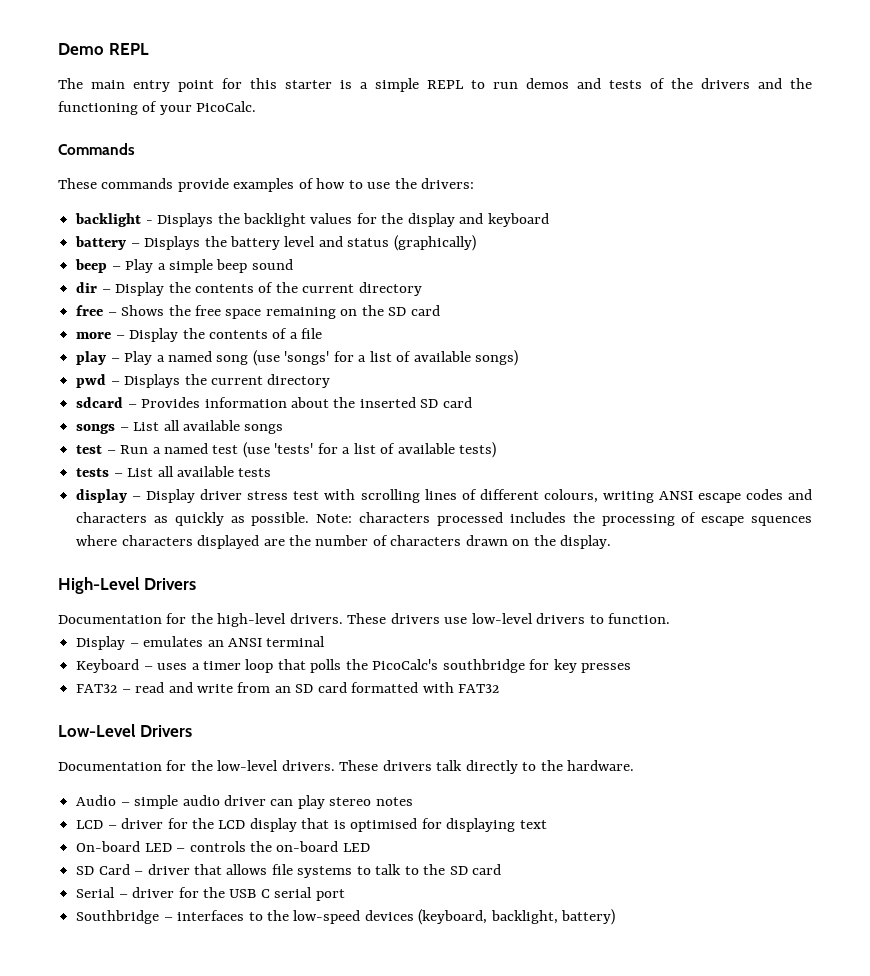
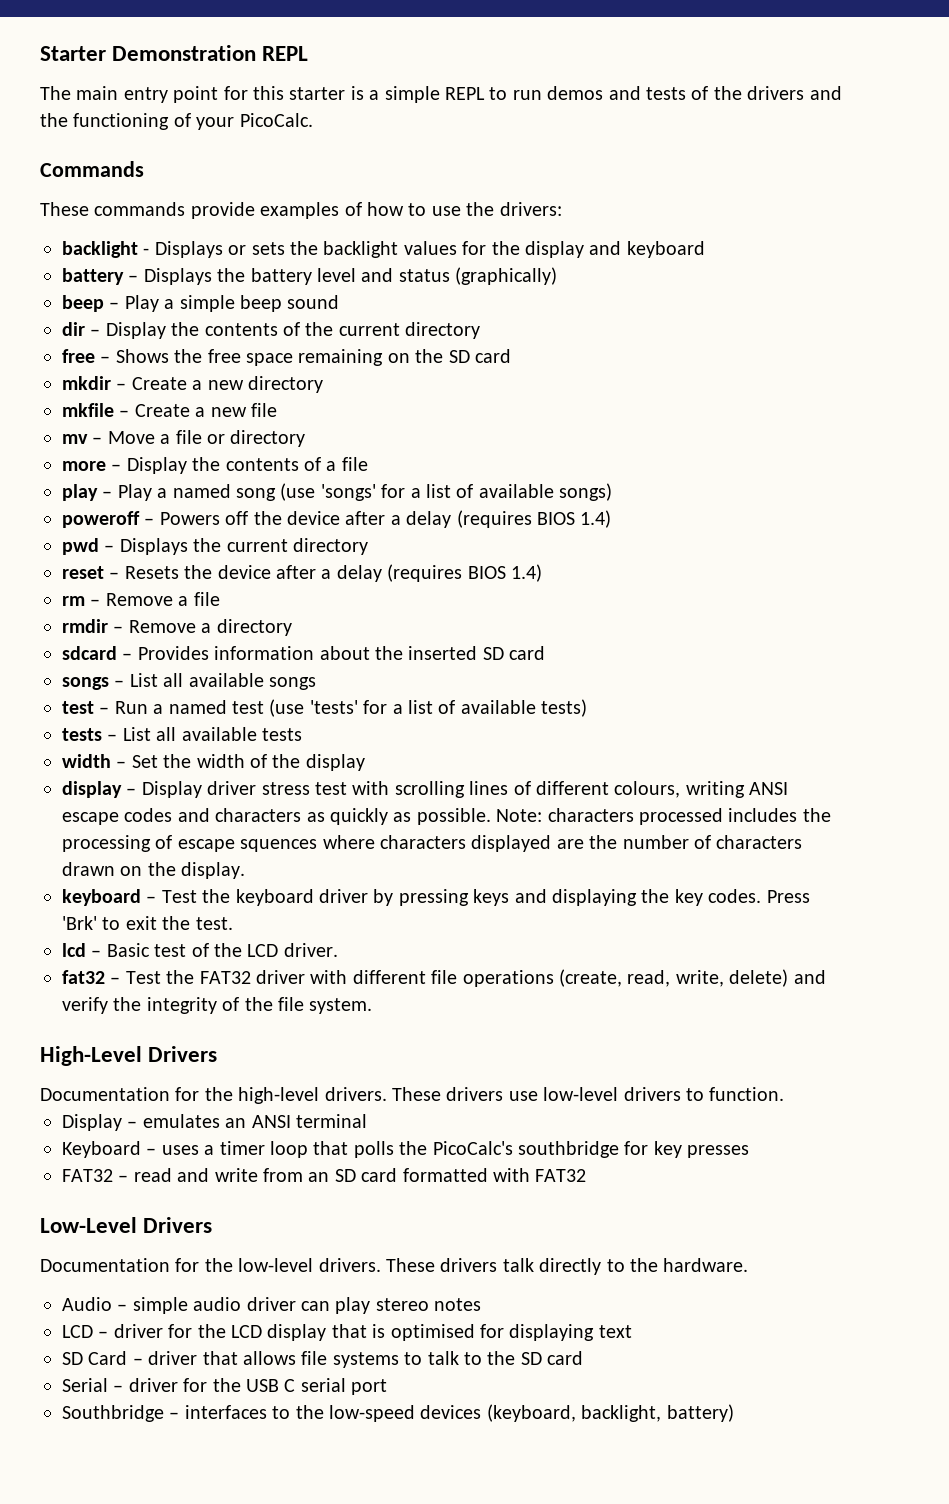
[58,43,104,55] Demo -> [40,45,257,61] Starter Demonstration
(214, 220) none -> [228,242,285,255] or sets
(440, 310) none -> [62,376,323,393] [62,403,277,417] [62,430,306,447] // mkdir – Create a new directory // mkfile – Create a new file // mv – Move a file or directory
(519, 358) none -> [62,510,612,528] // poweroff – Powers off the device after a delay (requires BIOS 1.4)
(331, 381) none -> [62,564,542,582] [62,592,220,606] [62,619,292,636] // reset – Resets the device after a delay (requires BIOS 1.4) // rm – Remove a file // rmdir – Remove a directory
(272, 472) none -> [62,754,365,771] // width – Set the width of the display
(612, 542) none -> [62,889,810,906] [62,916,233,930] [62,943,338,957] [62,969,826,987] [62,997,373,1014] // keyboard – Test the keyboard driver by pressing keys and displaying the key codes. Press 'Brk' to exit the test. // lcd – Basic test of the LCD driver. // fat32 – Test the FAT32 driver with different file operations (create, read, write, delete) and verify the integrity of the file system.
[76,841,370,852] // On-board LED – controls the on-board LED -> (632, 1331) none

